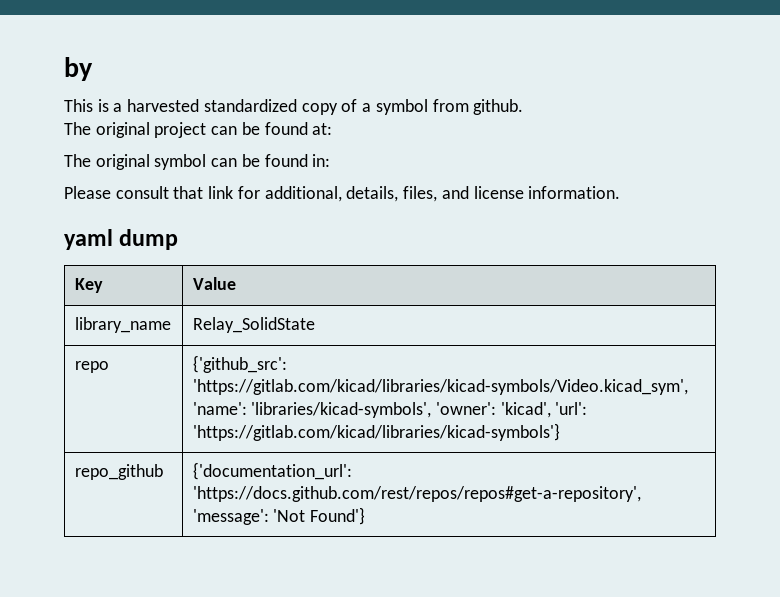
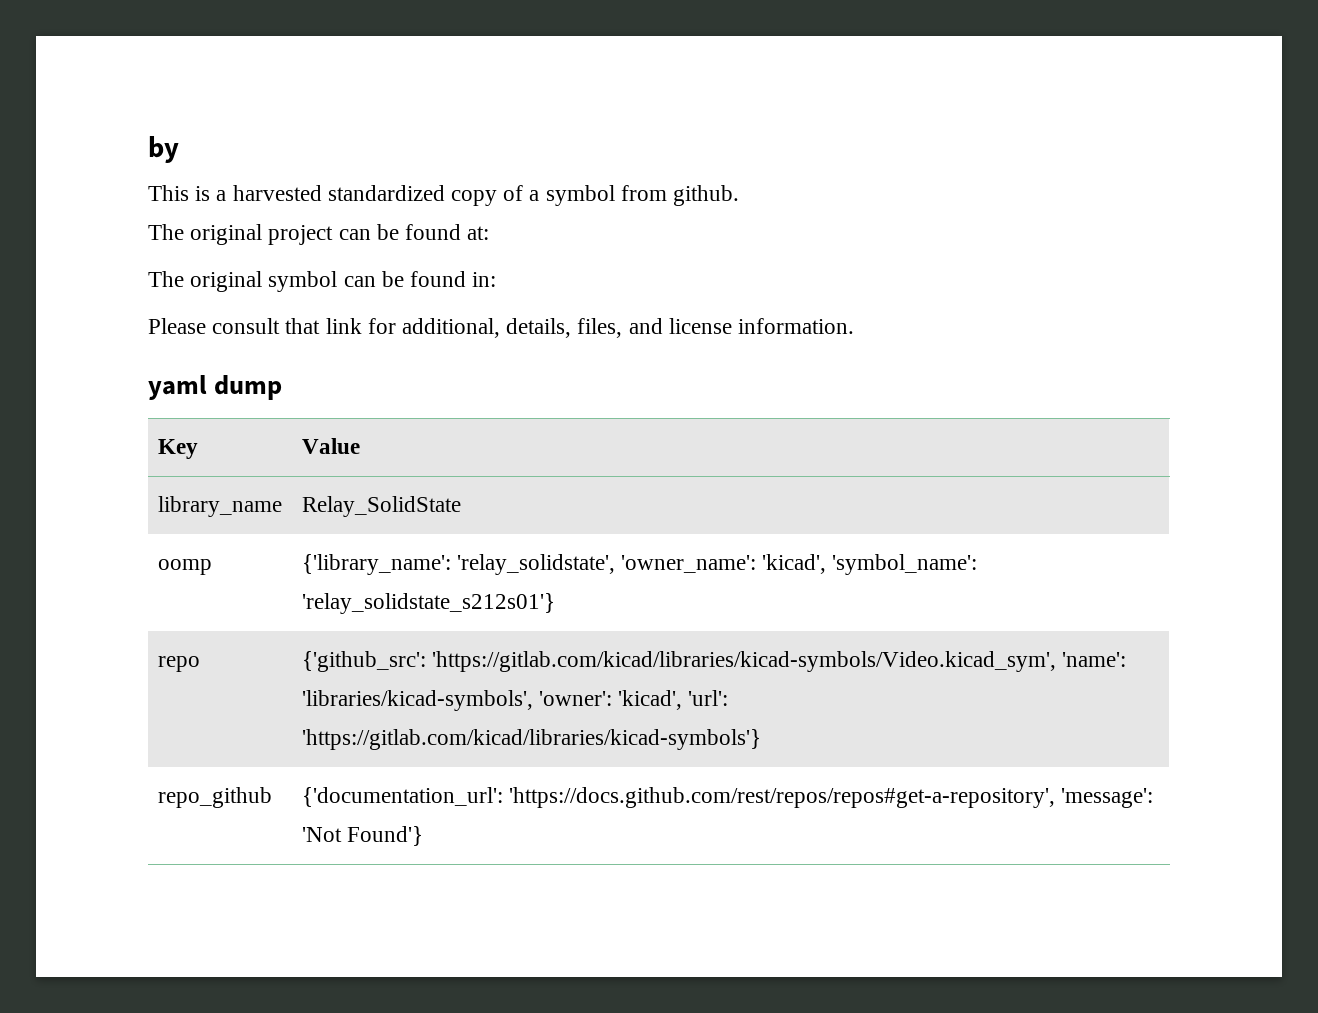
(315, 325) none -> [157,559,212,575] [301,554,978,575] [301,593,555,614] // oomp | {'library_name': 'relay_solidstate', 'owner_name': 'kicad', 'symbol_name': 'relay_solidstate_s212s01'}

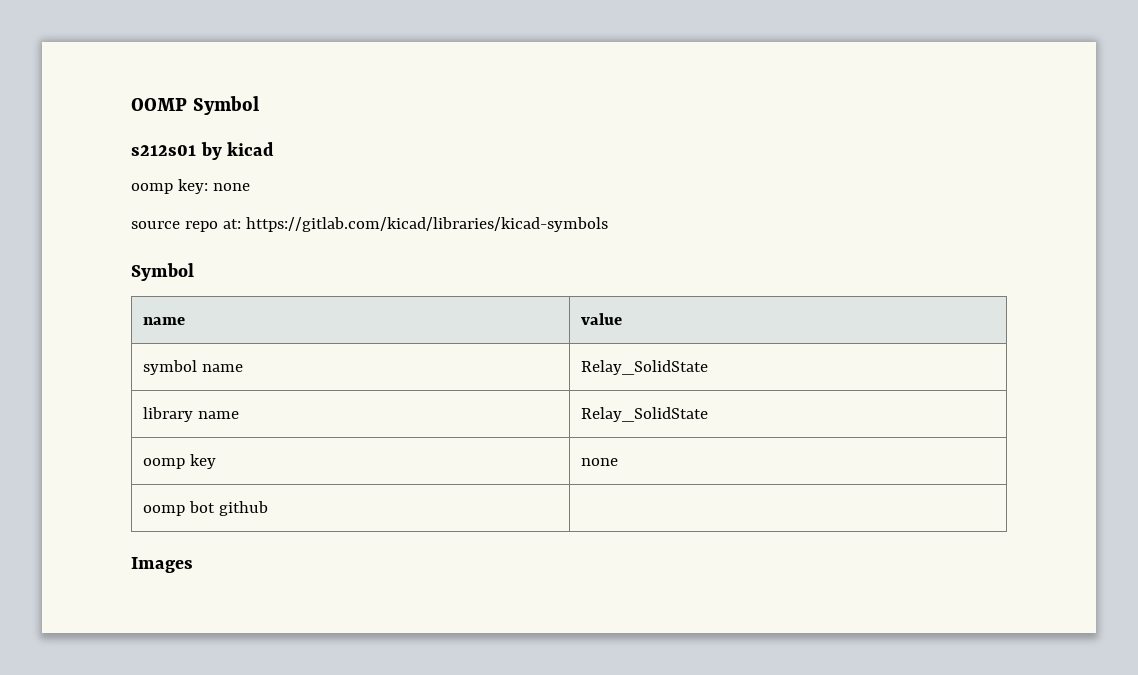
[148,136,179,163] [148,185,740,206] [148,224,490,245] [148,271,497,292] [148,318,855,338] [148,375,283,400] [157,439,198,459] [301,438,360,454] [157,496,282,517] [301,496,461,517] [157,559,212,575] [301,554,978,575] [301,593,555,614] [157,656,200,672] [301,651,1126,672] [301,690,729,711] [301,729,761,750] [157,787,272,808] [301,787,1153,808] [301,826,423,846] by // This is a harvested standardized copy of a symbol from github. // The original project can be found at: // The original symbol can be found in: // Please consult that link for additional, details, files, and license information. // yaml dump // Key | Value // library_name | Relay_SolidState // oomp | {'library_name': 'relay_solidstate', 'owner_name': 'kicad', 'symbol_name': 'relay_solidstate_s212s01'} // repo | {'github_src': 'https://gitlab.com/kicad/libraries/kicad-symbols/Video.kicad_sym', 'name': 'libraries/kicad-symbols', 'owner': 'kicad', 'url': 'https://gitlab.com/kicad/libraries/kicad-symbols'} // repo_github | {'documentation_url': 'https://docs.github.com/rest/repos/repos#get-a-repository', 'message': 'Not Found'} -> [131,96,259,115] [131,142,275,160] [131,179,250,194] [131,217,608,232] [131,263,194,281] [143,317,186,325] [581,313,623,325] [143,360,244,375] [581,360,709,375] [143,407,240,422] [581,407,709,422] [143,454,217,469] [581,458,619,466] [143,501,269,516] [131,557,193,573] OOMP Symbol // s212s01 by kicad // oomp key: none // source repo at: https://gitlab.com/kicad/libraries/kicad-symbols // Symbol // name | value // symbol name | Relay_SolidState // library name | Relay_SolidState // oomp key | none // oomp bot github | // Images

